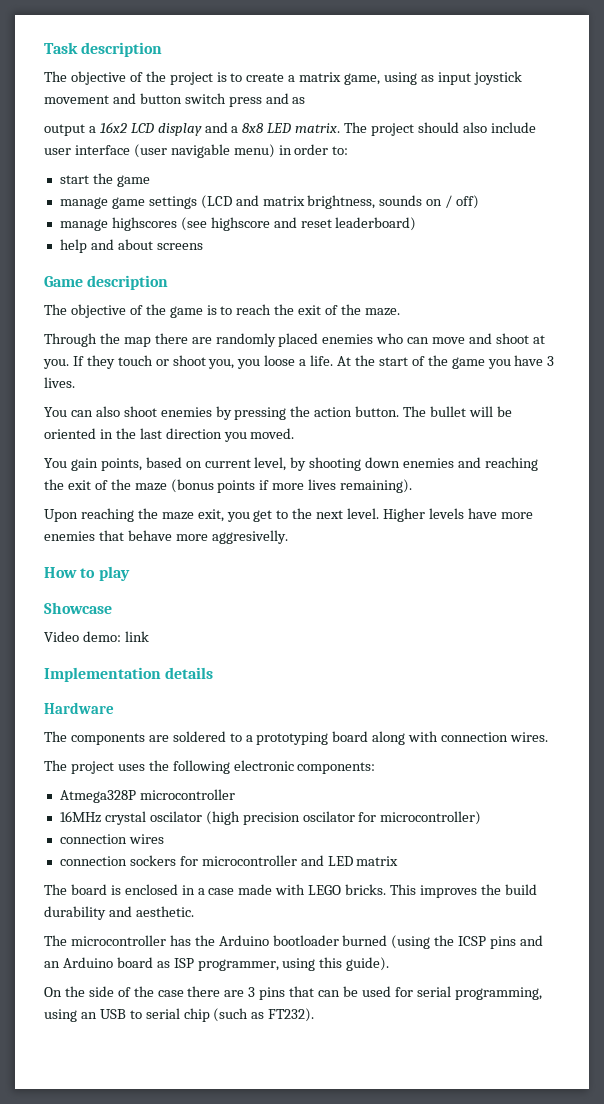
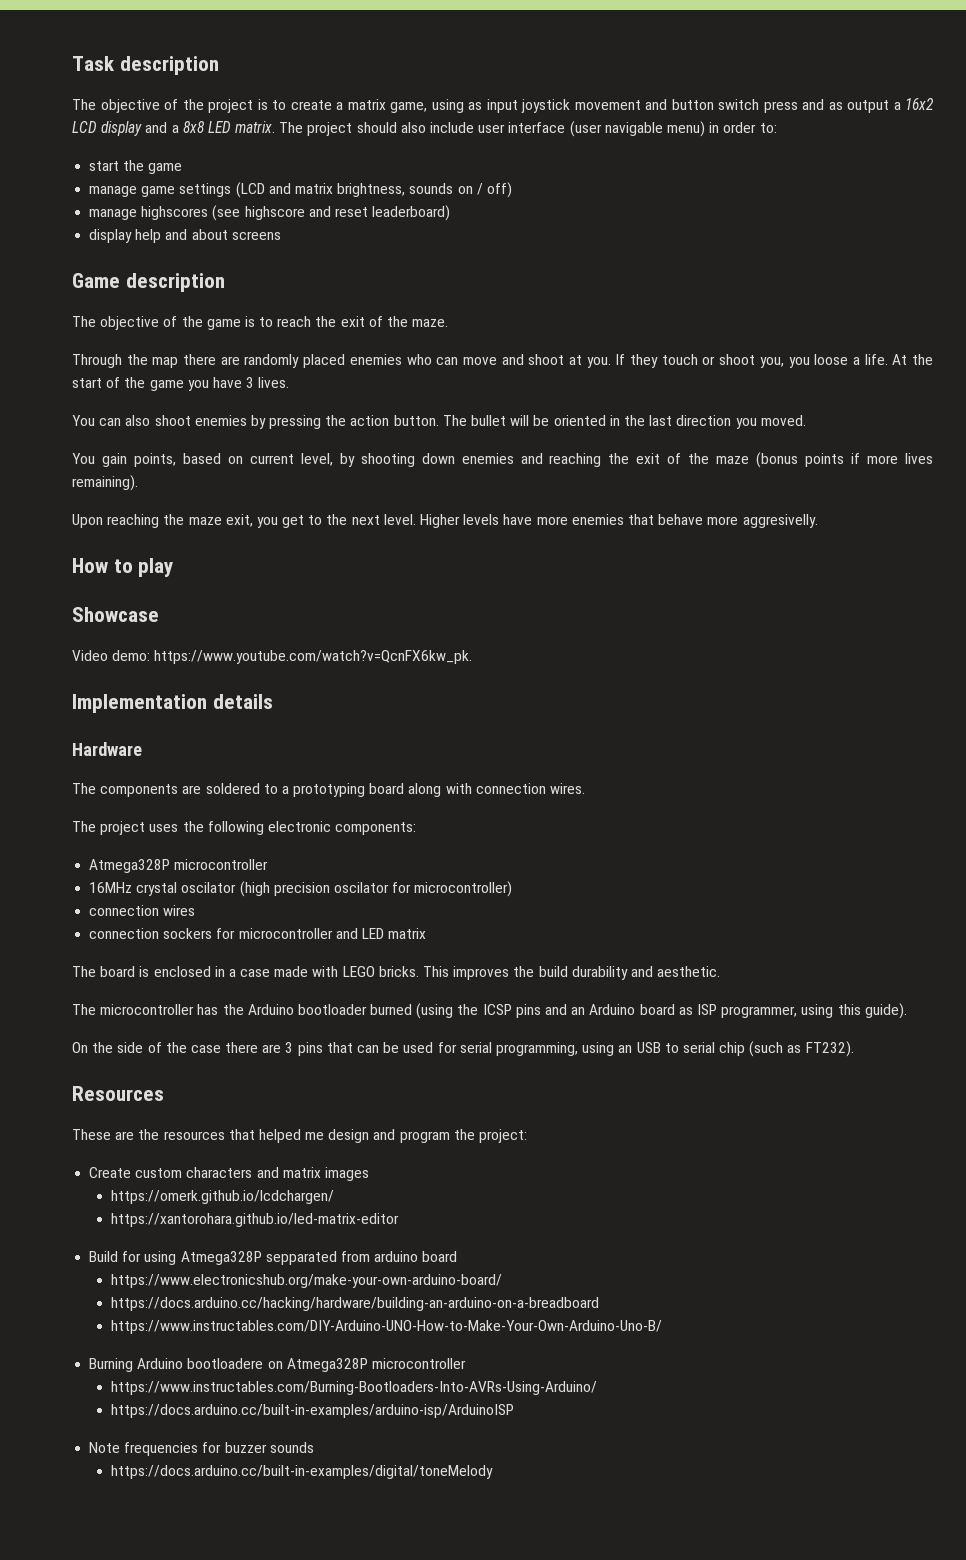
(306, 100) // -> (843, 106) none
(417, 224) none -> [89,229,133,243] display
[124,631,149,642] link -> [154,650,473,664] https://www.youtube.com/watch?v=QcnFX6kw_pk.
(315, 1015) none -> [72,1086,164,1101] [72,1129,528,1143] [89,1167,369,1181] [111,1190,335,1204] [111,1213,400,1227] [89,1251,458,1265] [111,1274,503,1288] [111,1297,600,1311] [111,1320,663,1334] [89,1358,466,1372] [111,1381,598,1395] [111,1404,515,1418] [89,1442,314,1456] [111,1465,494,1479] // Resources // These are the resources that helped me design and program the project: // Create custom characters and matrix images // https://omerk.github.io/lcdchargen/ // https://xantorohara.github.io/led-matrix-editor // Build for using Atmega328P sepparated from arduino board // https://www.electronicshub.org/make-your-own-arduino-board/ // https://docs.arduino.cc/hacking/hardware/building-an-arduino-on-a-breadboard // https://www.instructables.com/DIY-Arduino-UNO-How-to-Make-Your-Own-Arduino-Uno-B/ // Burning Arduino bootloadere on Atmega328P microcontroller // https://www.instructables.com/Burning-Bootloaders-Into-AVRs-Using-Arduino/ // https://docs.arduino.cc/built-in-examples/arduino-isp/ArduinoISP // Note frequencies for buzzer sounds // https://docs.arduino.cc/built-in-examples/digital/toneMelody

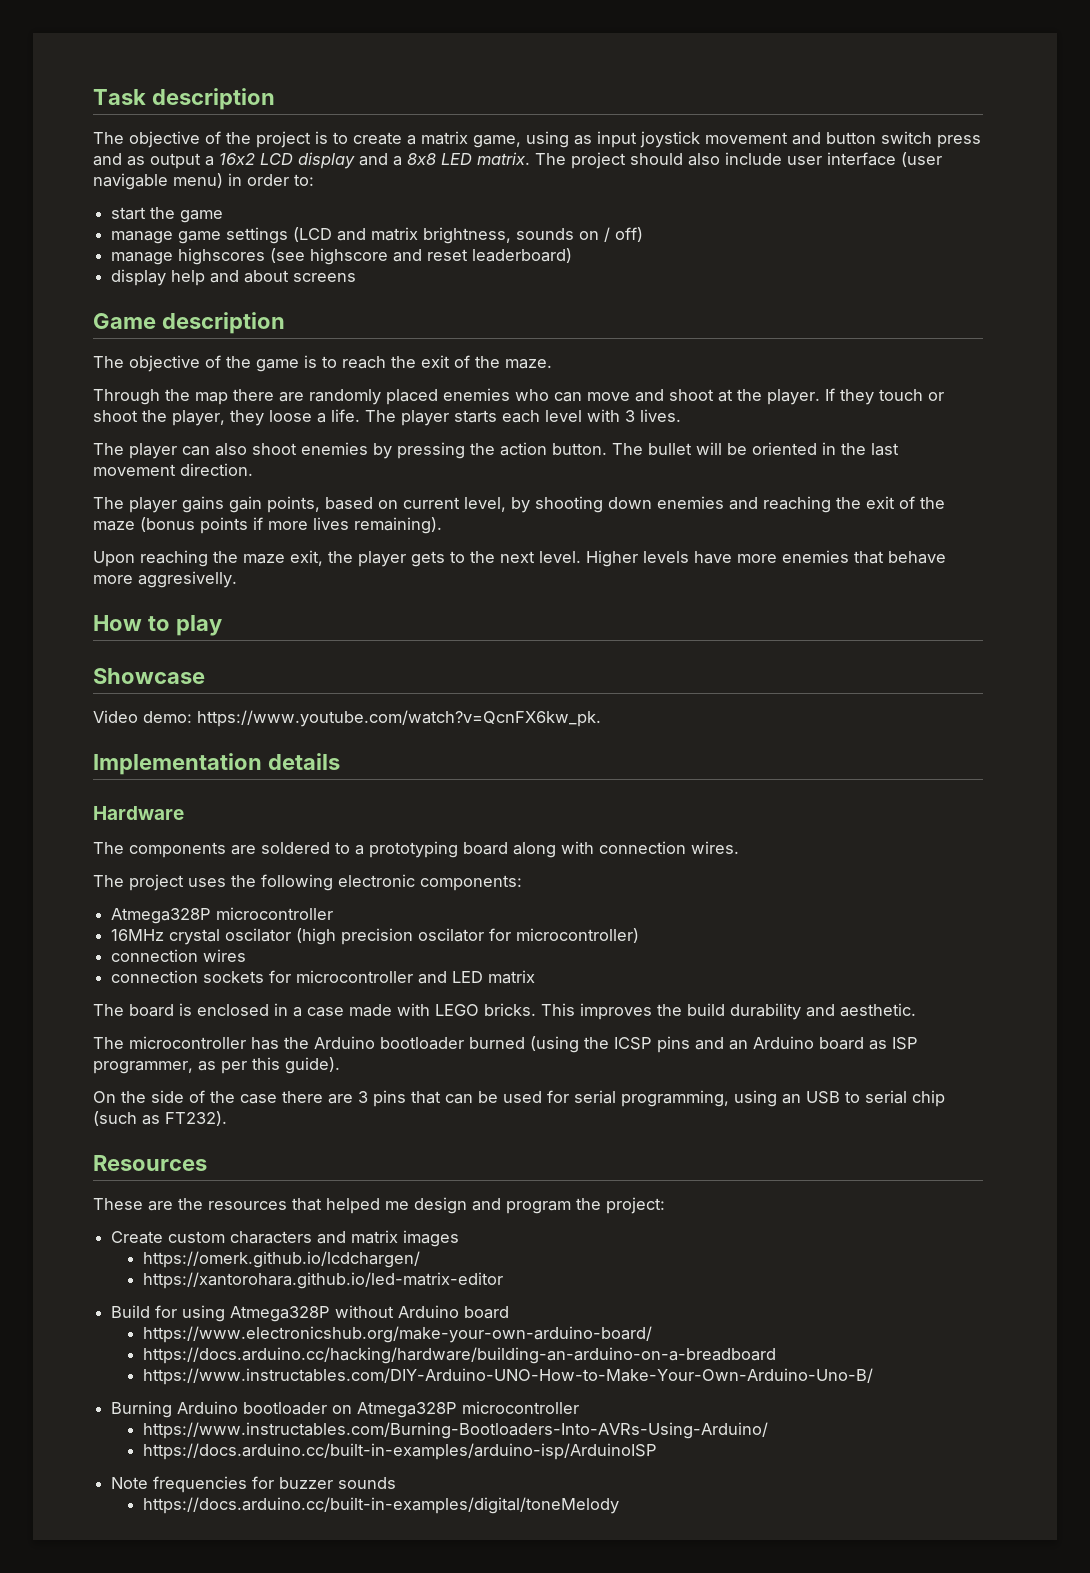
[586,357,611,368] you. -> [737,389,820,405] the player.
[759,354,934,368] [72,377,242,391] you, you loose a life. At the start of the game you have -> [142,409,620,426] the player, they loose a life. The player starts each level with
[72,415,95,426] You -> [93,443,177,459] The player
[676,415,806,429] [72,453,95,464] direction you moved. // You -> [93,463,253,476] [93,496,224,513] movement direction. // The player gains
[256,515,305,528] you get -> [328,551,445,567] the player gets
[163,928,213,939] sockers -> [203,971,265,983] sockets
[801,1004,834,1018] using -> [198,1061,247,1074] as per
[265,1251,419,1265] sepparated from arduino -> [335,1305,460,1318] without Arduino
[187,1358,264,1369] bootloadere -> [243,1402,328,1415] bootloader

